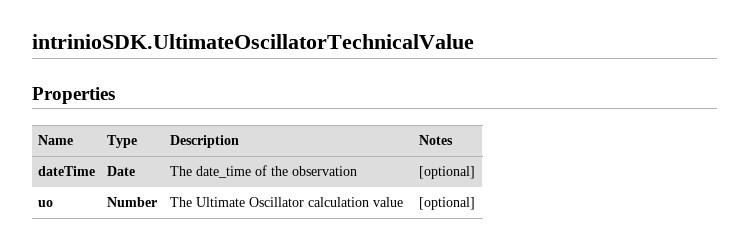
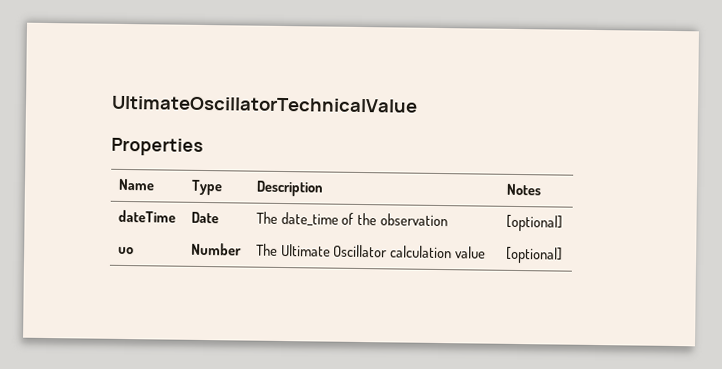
[32,34,474,49] intrinioSDK.UltimateOscillatorTechnicalValue -> [111,95,418,113] UltimateOscillatorTechnicalValue

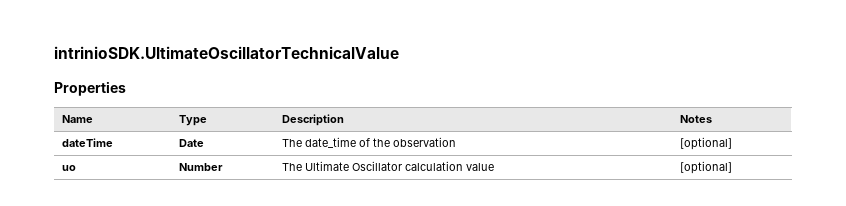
[111,95,418,113] UltimateOscillatorTechnicalValue -> [54,46,399,59] intrinioSDK.UltimateOscillatorTechnicalValue

